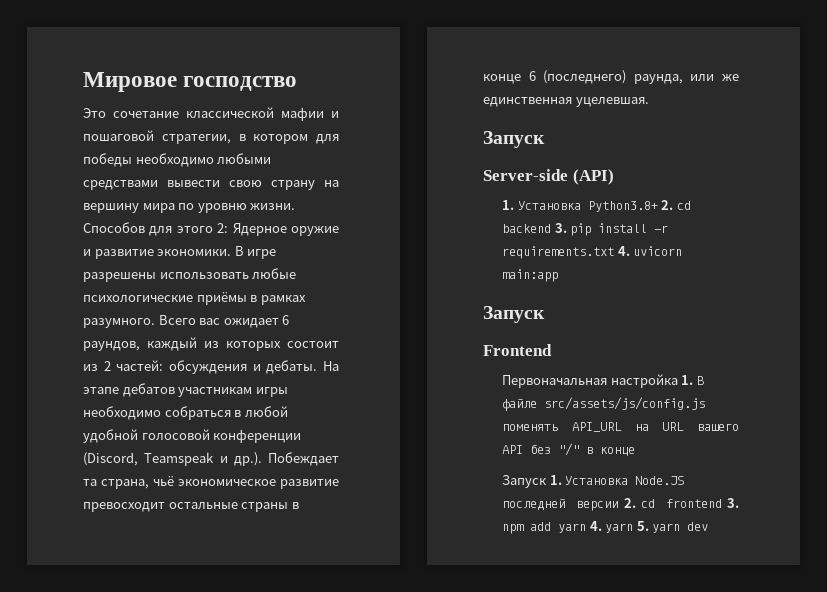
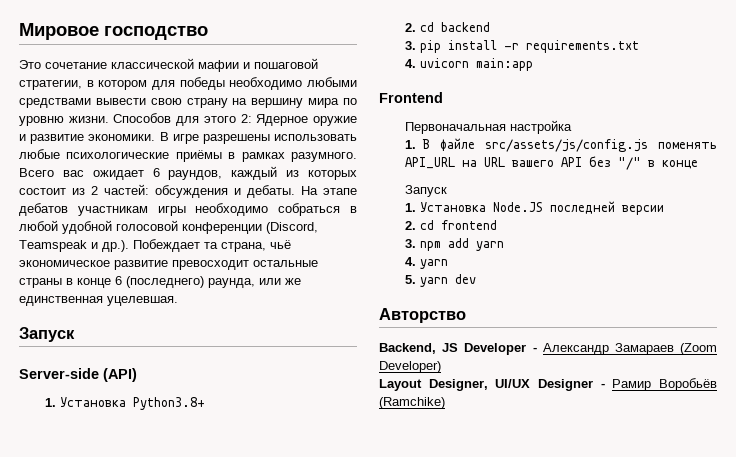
(658, 206) none -> (205, 403) //
(552, 228) none -> (490, 27) //
(615, 252) none -> (639, 46) //
[483,306,545,323] // Запуск -> (533, 64) none
(678, 381) none -> (572, 127) //
(548, 481) none -> (447, 191) //
(619, 506) none -> (664, 210) //
(722, 503) none -> (497, 225) //
(587, 528) none -> (504, 246) //
(634, 528) none -> (448, 264) //
(709, 526) none -> [379,308,466,323] [379,343,717,355] [379,361,441,373] [379,378,717,391] [379,397,445,409] // Авторство // Backend, JS Developer - Александр Замараев (Zoom Developer) // Layout Designer, UI/UX Designer - Рамир Воробьёв (Ramchike)

